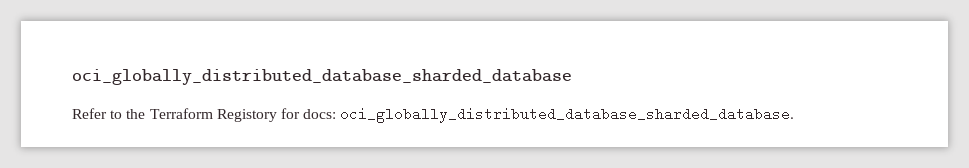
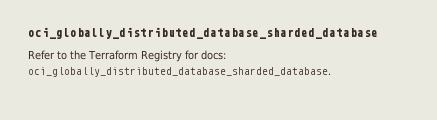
[216,109,277,122] Registory -> [140,50,182,62] Registry

